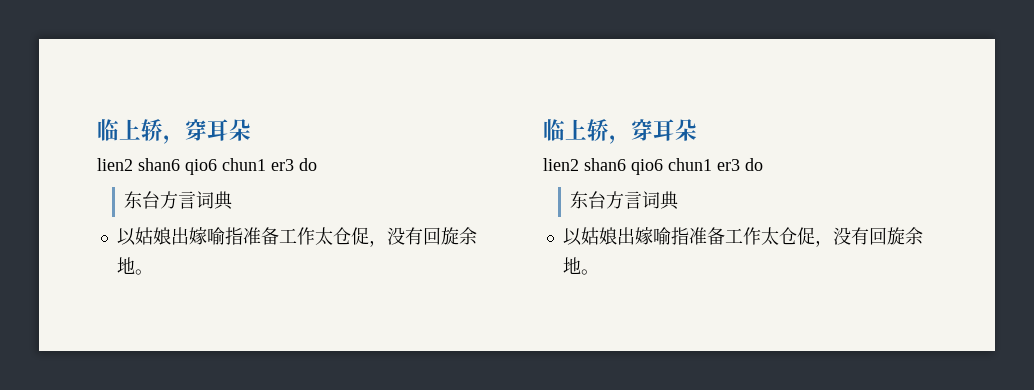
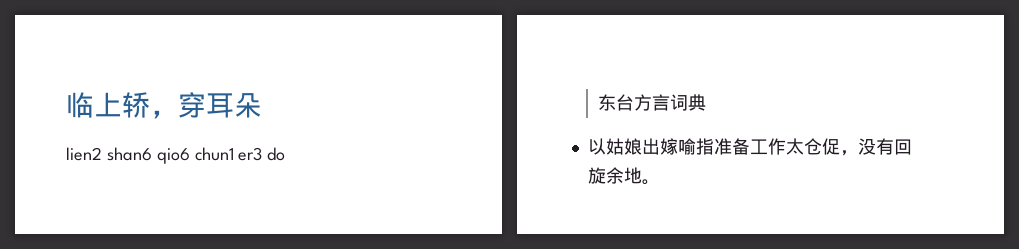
[543,119,697,144] [543,158,763,175] [570,191,680,210] [562,227,923,247] [562,257,599,275] // 临上轿，穿耳朵 // lien2 shan6 qio6 chun1 er3 do // 东台方言词典 // 以姑娘出嫁喻指准备工作太仓促，没有回旋余地。 -> (660, 182) none

